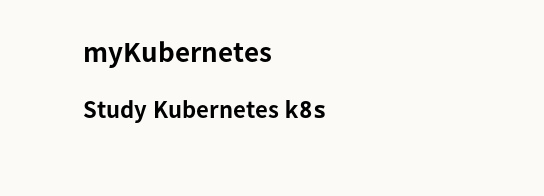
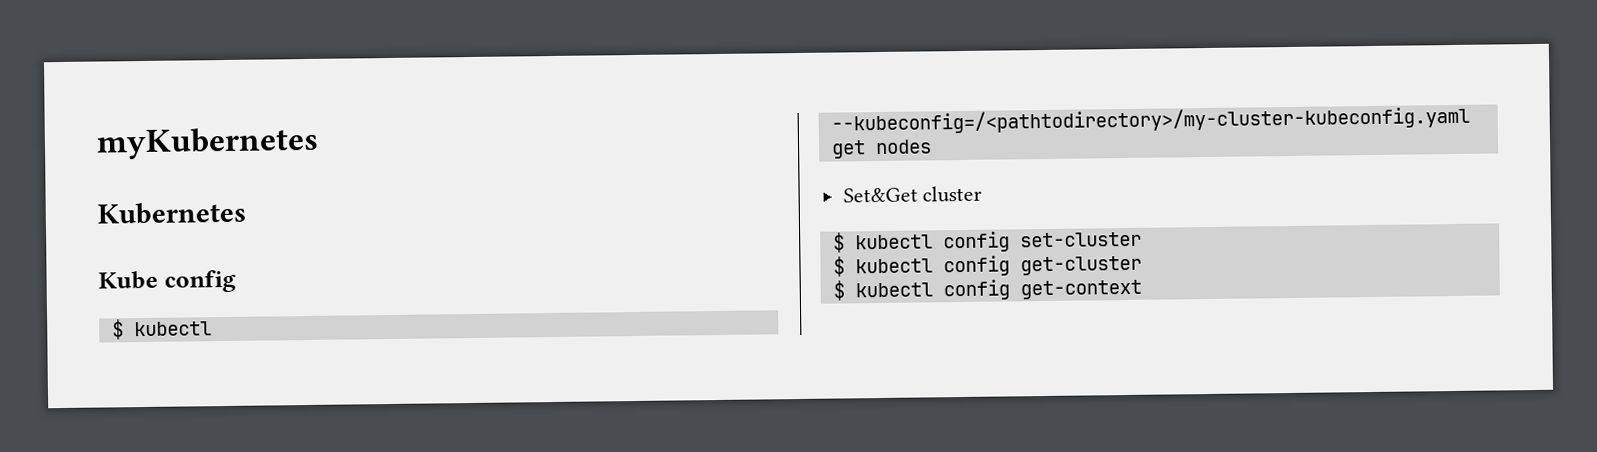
[83,100,147,123] Study -> (319, 143) none
[284,100,327,118] k8s -> [98,269,236,293] [111,319,212,340] [830,105,1470,135] [830,139,932,159] [842,185,983,203] [832,231,1142,253] [832,255,1142,277] [832,279,1142,301] // Kube config // $ kubectl --kubeconfig=/<pathtodirectory>/my-cluster-kubeconfig.yaml get nodes // Set&Get cluster // $ kubectl config set-cluster // $ kubectl config get-cluster // $ kubectl config get-context

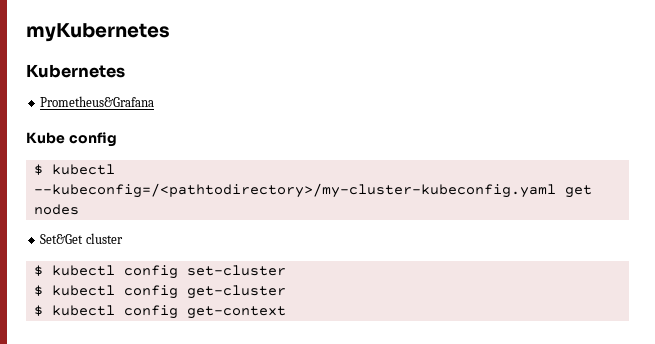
(246, 213) none -> [40,96,155,107] // Prometheus&Grafana

